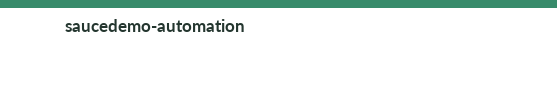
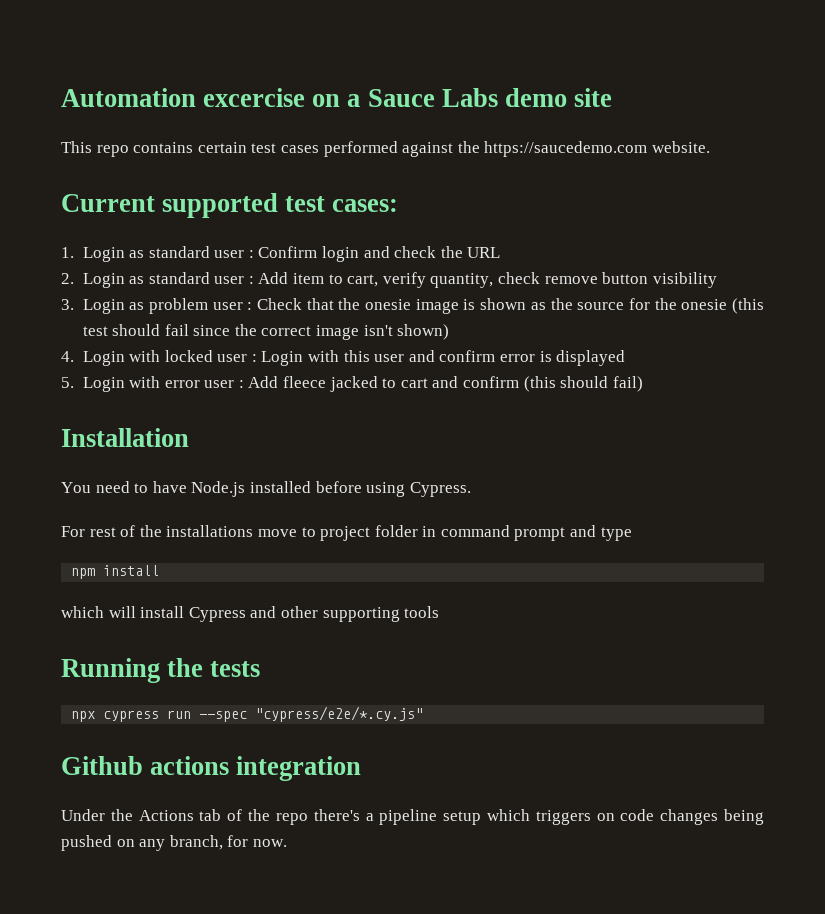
[65,19,245,32] saucedemo-automation -> [61,88,613,107] [61,141,710,157] [61,193,399,218] [61,246,501,262] [61,272,717,288] [61,298,765,314] [82,324,450,340] [61,350,626,366] [61,376,643,392] [61,428,189,447] [61,481,471,497] [61,525,632,541] [71,565,160,579] [61,606,440,622] [61,658,261,683] [71,706,424,722] [61,756,362,781] [61,809,764,825] [61,835,287,851] Automation excercise on a Sauce Labs demo site // This repo contains certain test cases performed against the https://saucedemo.com website. // Current supported test cases: // 1. Login as standard user : Confirm login and check the URL // 2. Login as standard user : Add item to cart, verify quantity, check remove button visibility // 3. Login as problem user : Check that the onesie image is shown as the source for the onesie (this test should fail since the correct image isn't shown) // 4. Login with locked user : Login with this user and confirm error is displayed // 5. Login with error user : Add fleece jacked to cart and confirm (this should fail) // Installation // You need to have Node.js installed before using Cypress. // For rest of the installations move to project folder in command prompt and type // npm install // which will install Cypress and other supporting tools // Running the tests // npx cypress run --spec "cypress/e2e/*.cy.js" // Github actions integration // Under the Actions tab of the repo there's a pipeline setup which triggers on code changes being pushed on any branch, for now.

